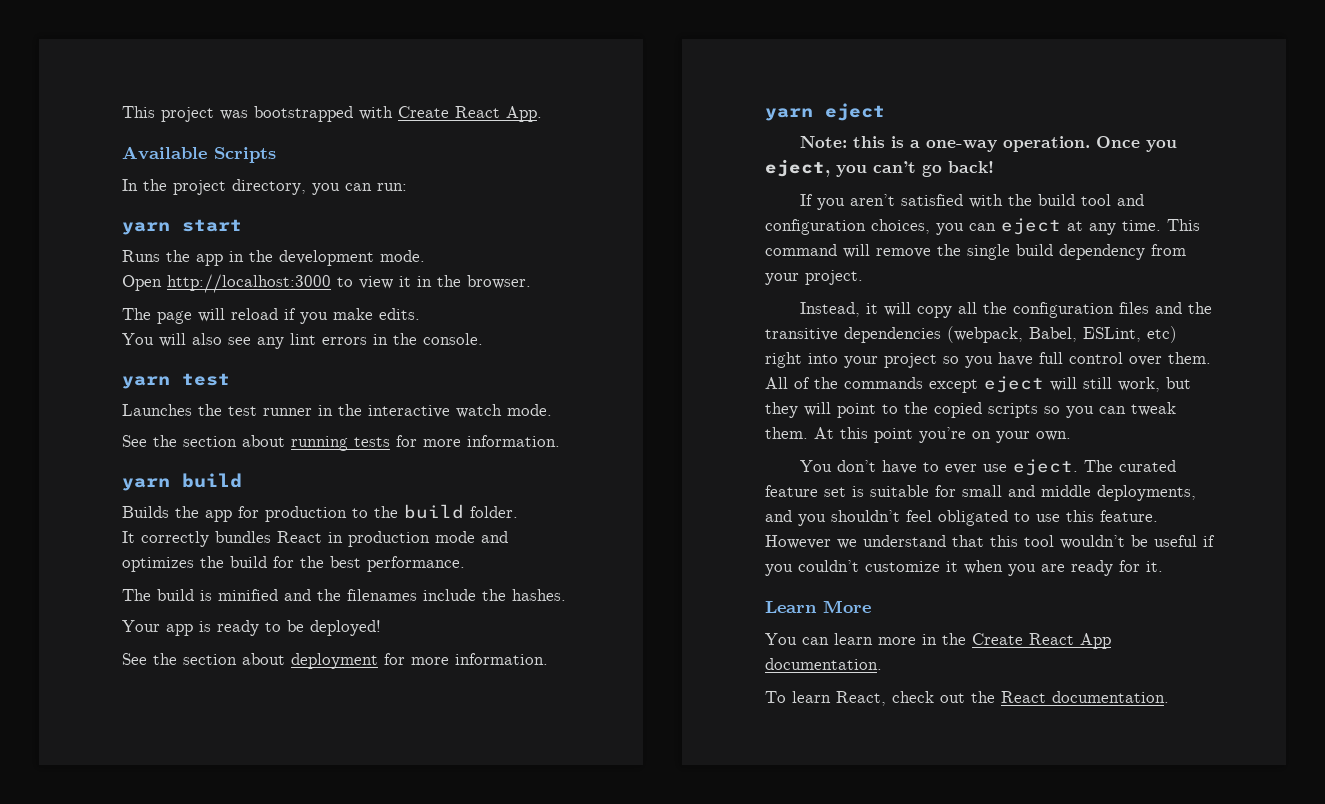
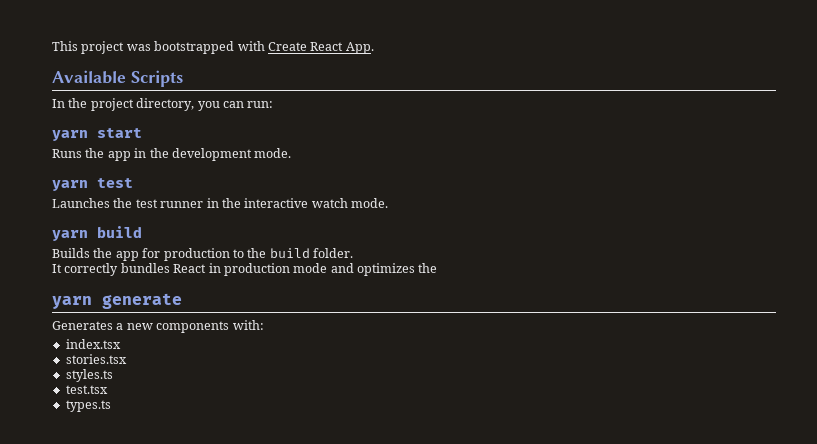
[122,274,531,293] [122,308,420,324] [122,333,483,349] // Open http://localhost:3000 to view it in the browser. // The page will reload if you make edits. // You will also see any lint errors in the console. -> (292, 153) none
[122,435,560,451] // See the section about running tests for more information. -> (388, 203) none
[230,556,465,572] [122,589,566,601] [122,620,381,636] [122,653,548,669] [765,103,885,121] [799,136,1177,152] [765,159,994,177] [799,194,1144,210] [765,218,1200,235] [765,244,1186,260] [765,270,863,285] [799,302,1212,318] [765,326,1177,343] [765,352,1211,368] [765,376,1191,393] [765,402,1176,418] [765,427,1071,443] [799,459,1176,476] [765,485,1196,501] [765,510,1158,526] [765,535,1215,549] [765,560,1163,576] [765,600,871,613] [765,633,1111,649] [765,658,882,670] [765,691,1169,706] build for the best performance. // The build is minified and the filenames include the hashes. // Your app is ready to be deployed! // See the section about deployment for more information. // yarn eject // Note: this is a one-way operation. Once you eject, you can’t go back! // If you aren’t satisfied with the build tool and configuration choices, you can eject at any time. This command will remove the single build dependency from your project. // Instead, it will copy all the configuration files and the transitive dependencies (webpack, Babel, ESLint, etc) right into your project so you have full control over them. All of the commands except eject will still work, but they will point to the copied scripts so you can tweak them. At this point you’re on your own. // You don’t have to ever use eject. The curated feature set is suitable for small and middle deployments, and you shouldn’t feel obligated to use this feature. However we understand that this tool wouldn’t be useful if you couldn’t customize it when you are ready for it. // Learn More // You can learn more in the Create React App documentation. // To learn React, check out the React documentation. -> [52,293,182,309] [52,320,264,333] [65,339,121,349] [65,354,127,364] [65,369,113,382] [65,385,108,394] [65,400,111,412] // yarn generate // Generates a new components with: // index.tsx // stories.tsx // styles.ts // test.tsx // types.ts

